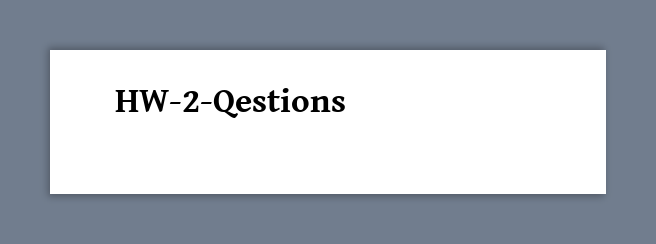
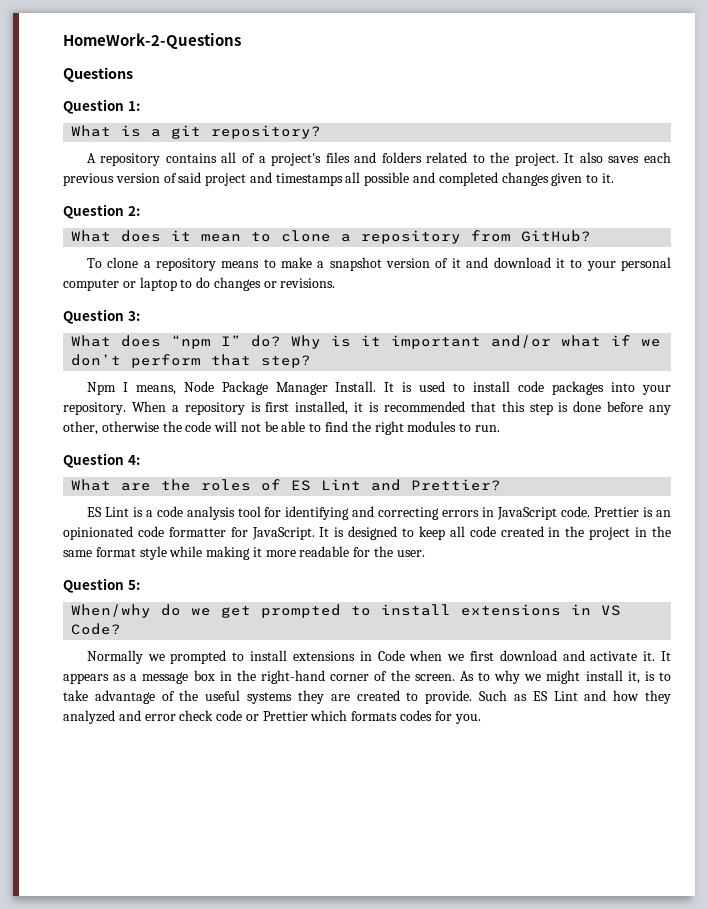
[115,88,346,118] HW-2-Qestions -> [63,33,241,49] [63,67,133,82] [63,99,140,114] [71,125,322,139] [86,152,671,166] [63,172,614,186] [63,204,140,219] [71,230,592,244] [86,257,671,271] [63,277,336,291] [63,309,140,324] [71,335,662,349] [71,354,312,368] [86,381,671,395] [63,401,671,415] [63,421,500,435] [63,453,140,468] [71,479,502,491] [86,506,671,520] [63,526,671,540] [63,546,425,560] [63,578,140,593] [71,604,622,618] [71,623,122,635] [86,650,671,664] [63,670,671,684] [63,690,672,704] [63,710,481,724] HomeWork-2-Questions // Questions // Question 1: // What is a git repository? // A repository contains all of a project's files and folders related to the project. It also saves each previous version of said project and timestamps all possible and completed changes given to it. // Question 2: // What does it mean to clone a repository from GitHub? // To clone a repository means to make a snapshot version of it and download it to your personal computer or laptop to do changes or revisions. // Question 3: // What does “npm I” do? Why is it important and/or what if we don’t perform that step? // Npm I means, Node Package Manager Install. It is used to install code packages into your repository. When a repository is first installed, it is recommended that this step is done before any other, otherwise the code will not be able to find the right modules to run. // Question 4: // What are the roles of ES Lint and Prettier? // ES Lint is a code analysis tool for identifying and correcting errors in JavaScript code. Prettier is an opinionated code formatter for JavaScript. It is designed to keep all code created in the project in the same format style while making it more readable for the user. // Question 5: // When/why do we get prompted to install extensions in VS Code? // Normally we prompted to install extensions in Code when we first download and activate it. It appears as a message box in the right-hand corner of the screen. As to why we might install it, is to take advantage of the useful systems they are created to provide. Such as ES Lint and how they analyzed and error check code or Prettier which formats codes for you.

